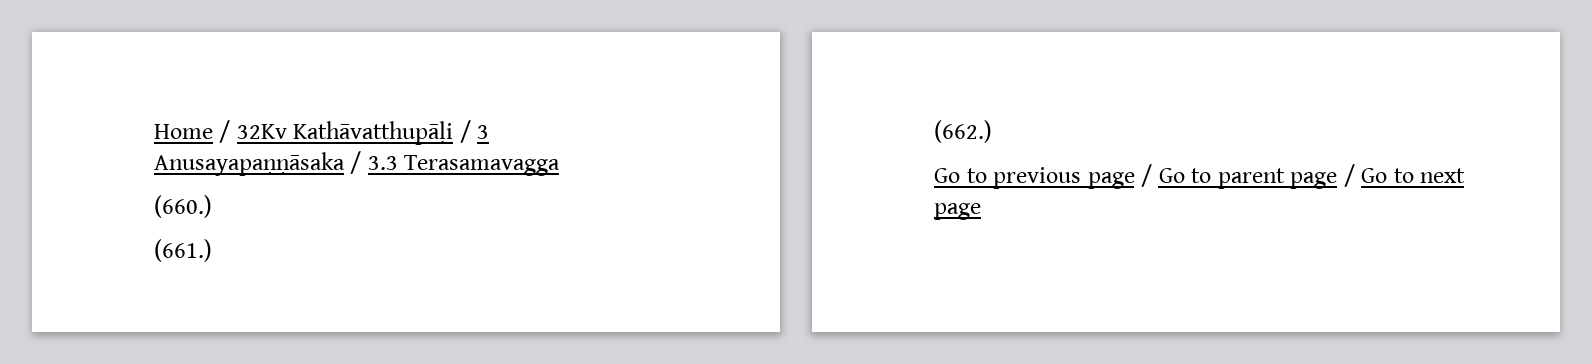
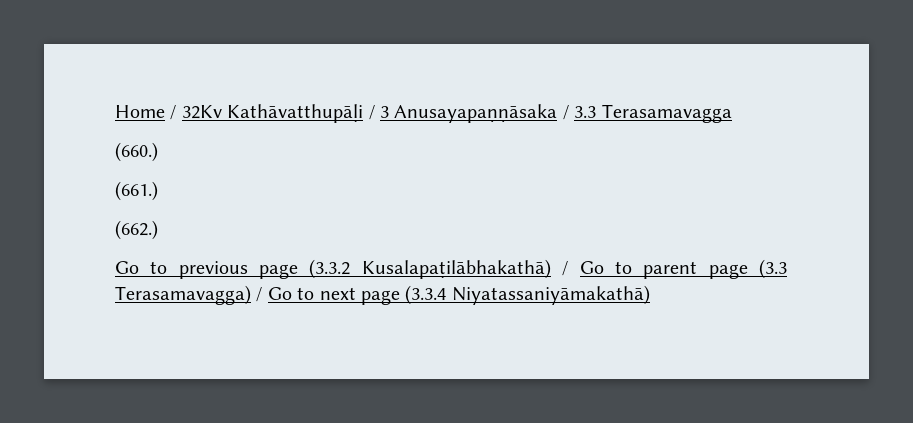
(1135, 180) none -> [309,259,551,279] (3.3.2 Kusalapaṭilābhakathā)
(1337, 180) none -> [759,259,788,279] [115,285,251,305] (3.3 Terasamavagga)
(981, 211) none -> [405,285,650,305] (3.3.4 Niyatassaniyāmakathā)

